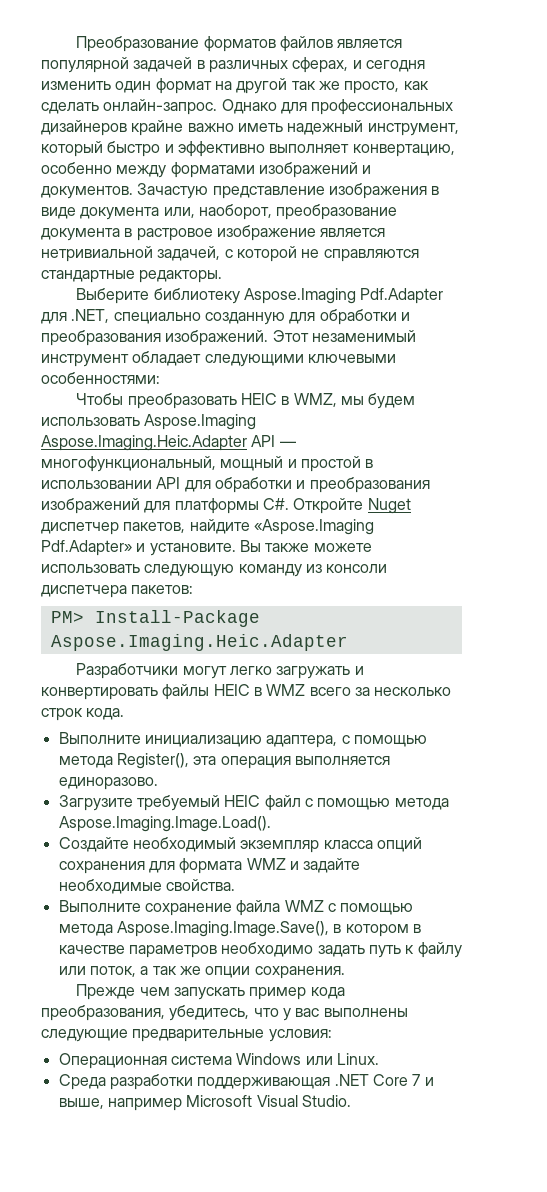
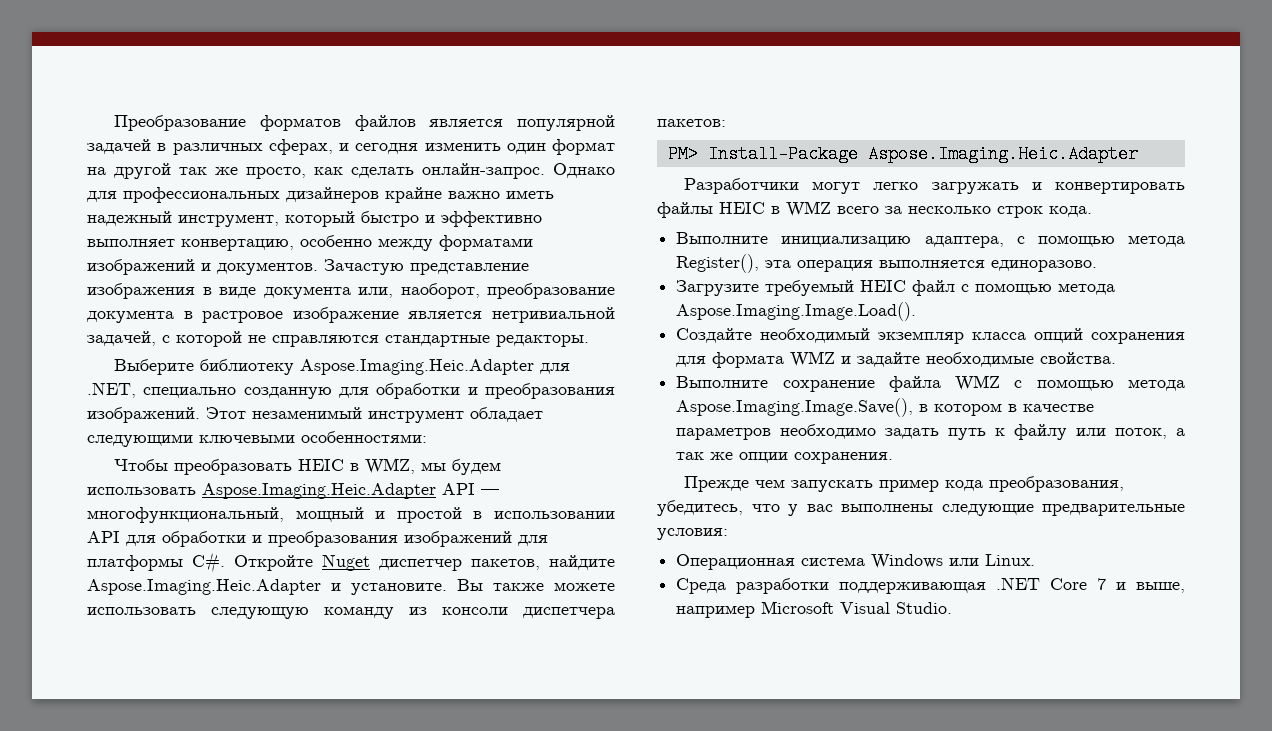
[244,288,444,304] Aspose.Imaging Pdf.Adapter -> [300,359,535,375] Aspose.Imaging.Heic.Adapter
[144,414,257,430] Aspose.Imaging -> (196, 491) none
[253,519,374,535] [41,540,132,556] «Aspose.Imaging Pdf.Adapter» -> [87,579,321,595] Aspose.Imaging.Heic.Adapter

